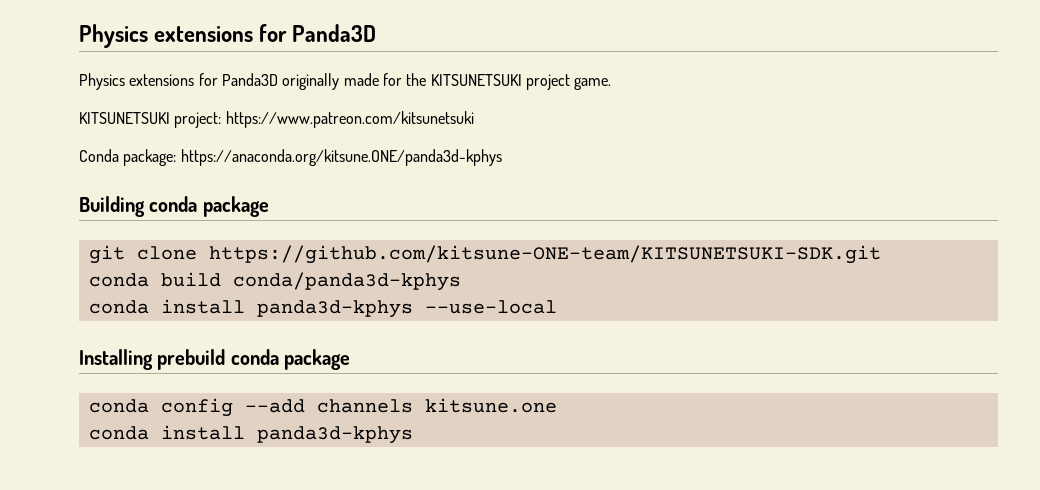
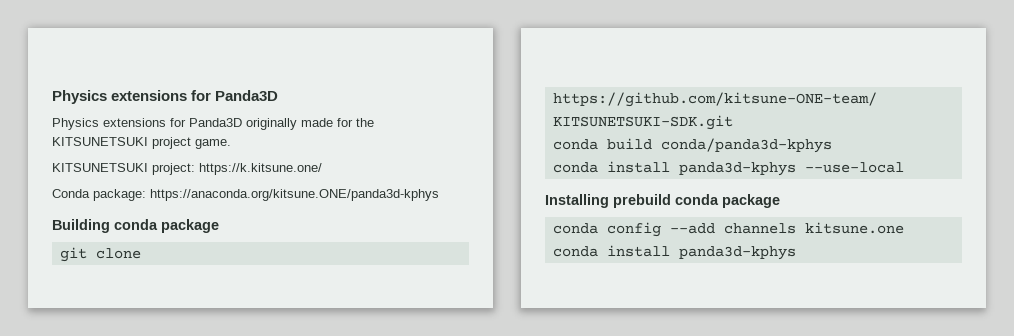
[225,111,474,128] https://www.patreon.com/kitsunetsuki -> [199,163,322,175] https://k.kitsune.one/

